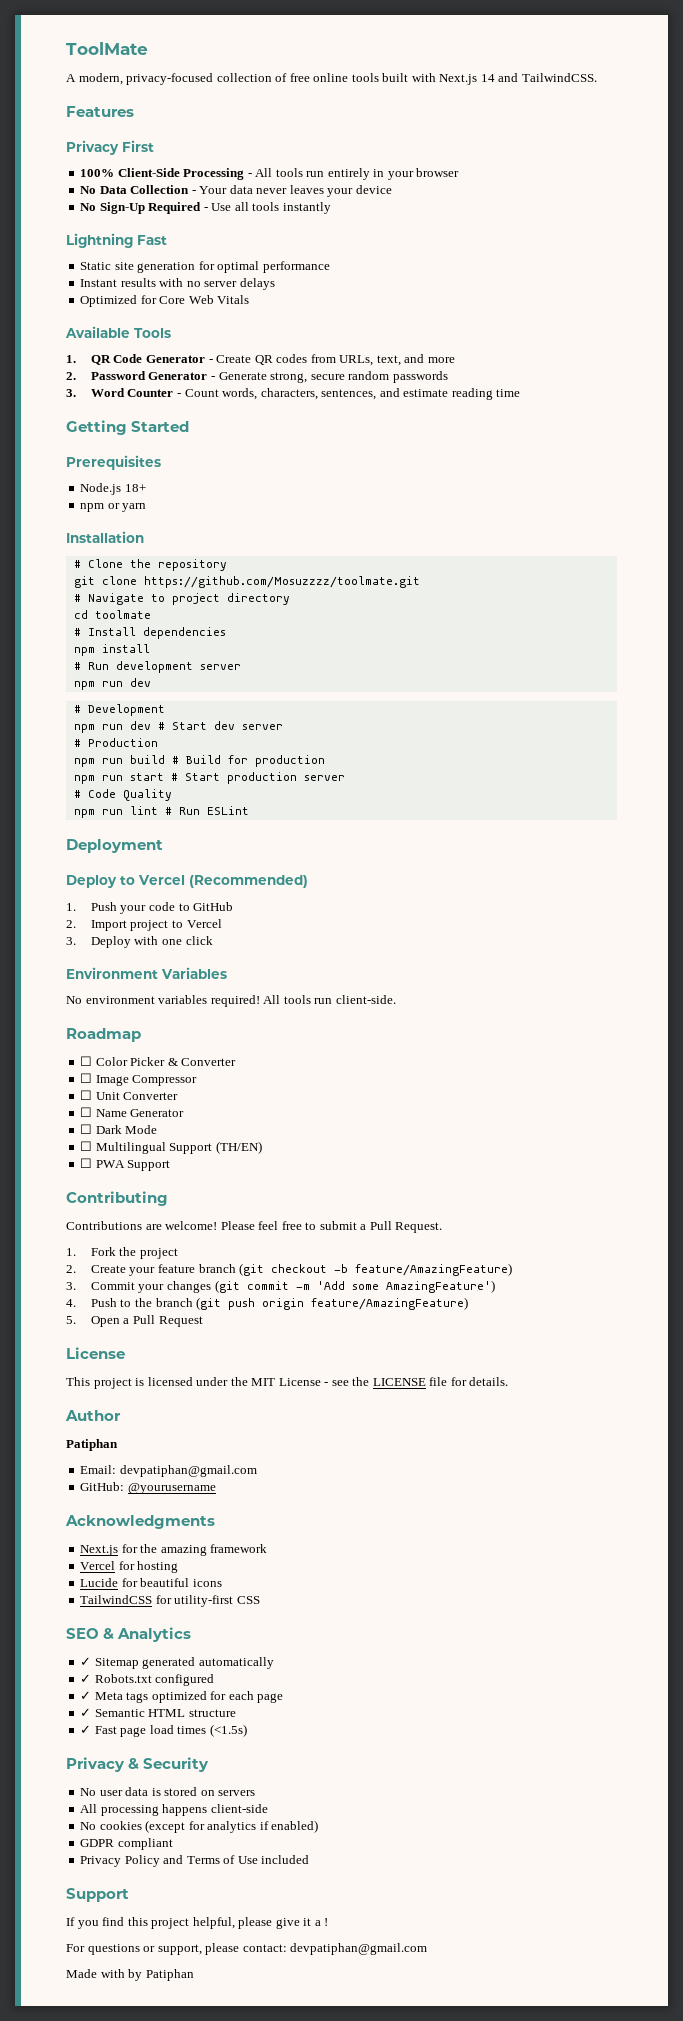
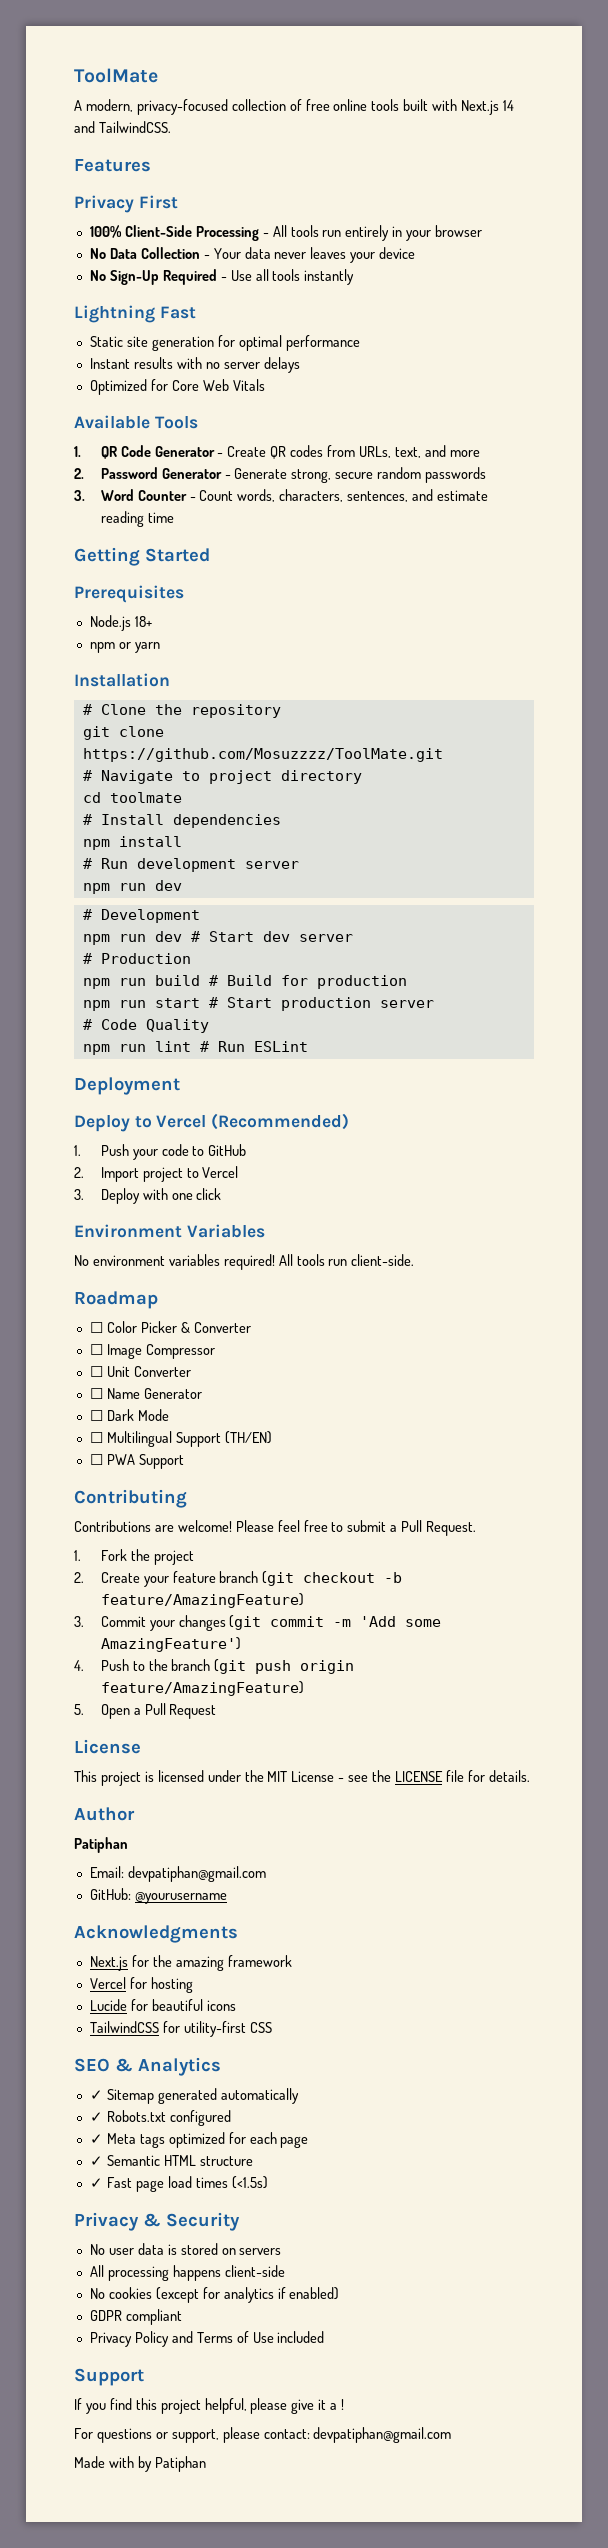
[143,576,420,588] https://github.com/Mosuzzzz/toolmate.git -> [82,748,443,762] https://github.com/Mosuzzzz/ToolMate.git

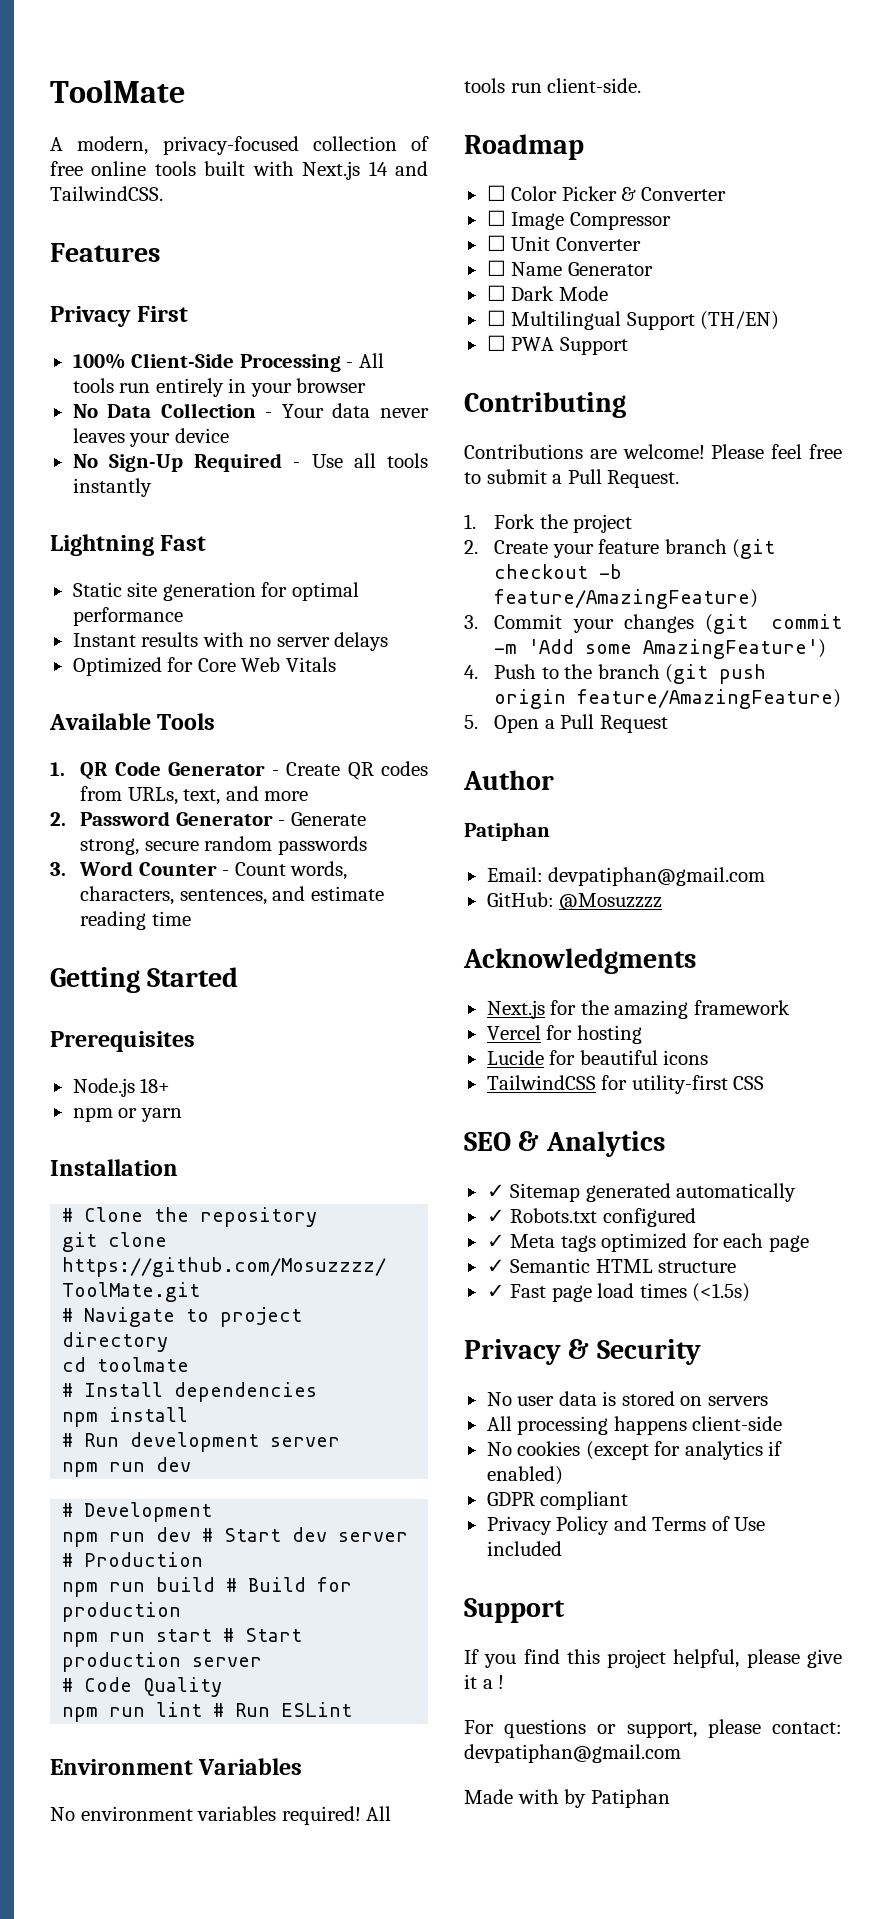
[74,1077,180,1095] [74,1113,350,1132] [74,1144,247,1160] [74,1166,239,1182] [74,1188,222,1204] // Deployment // Deploy to Vercel (Recommended) // 1. Push your code to GitHub // 2. Import project to Vercel // 3. Deploy with one click -> (353, 1709) none
[74,1739,141,1754] [74,1770,530,1786] // License // This project is licensed under the MIT License - see the LICENSE file for details. -> (668, 724) none
[134,1892,227,1904] @yourusername -> [559,893,663,910] @Mosuzzzz

